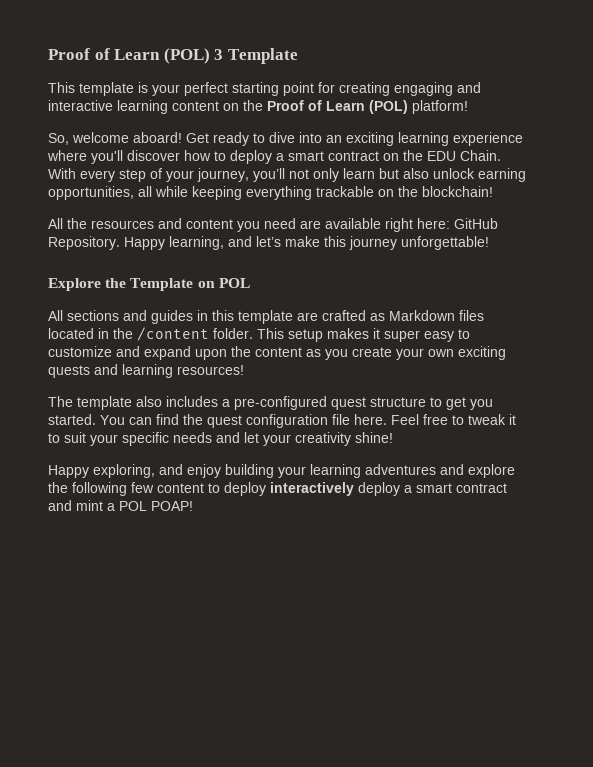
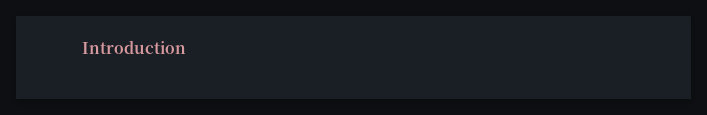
[48,48,298,64] [48,82,481,96] [48,100,468,114] [48,132,523,146] [47,150,501,164] [48,168,526,182] [48,186,493,200] [48,218,498,232] [48,236,489,250] [48,278,250,291] [48,310,484,324] [48,327,470,342] [48,346,506,360] [48,364,244,378] [48,396,493,410] [48,414,516,428] [48,432,393,446] [48,464,515,478] [48,482,507,496] [48,500,193,511] Proof of Learn (POL) 3 Template // This template is your perfect starting point for creating engaging and interactive learning content on the Proof of Learn (POL) platform! // So, welcome aboard! Get ready to dive into an exciting learning experience where you'll discover how to deploy a smart contract on the EDU Chain. With every step of your journey, you’ll not only learn but also unlock earning opportunities, all while keeping everything trackable on the blockchain! // All the resources and content you need are available right here: GitHub Repository. Happy learning, and let’s make this journey unforgettable! // Explore the Template on POL // All sections and guides in this template are crafted as Markdown files located in the /content folder. This setup makes it super easy to customize and expand upon the content as you create your own exciting quests and learning resources! // The template also includes a pre-configured quest structure to get you started. You can find the quest configuration file here. Feel free to tweak it to suit your specific needs and let your creativity shine! // Happy exploring, and enjoy building your learning adventures and explore the following few content to deploy interactively deploy a smart contract and mint a POL POAP! -> [82,40,186,54] Introduction

